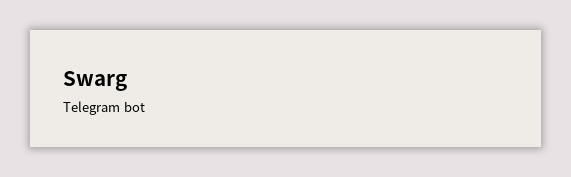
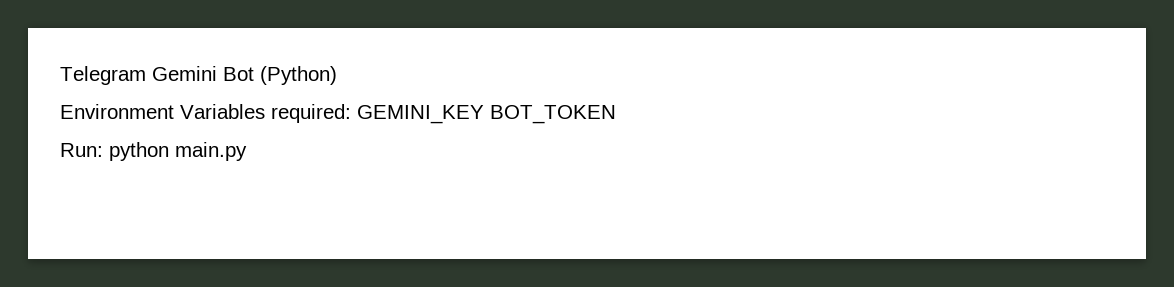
[63,71,127,91] [63,101,145,115] Swarg // Telegram bot -> [60,66,337,85] [60,104,616,124] [60,142,247,161] Telegram Gemini Bot (Python) // Environment Variables required: GEMINI_KEY BOT_TOKEN // Run: python main.py

